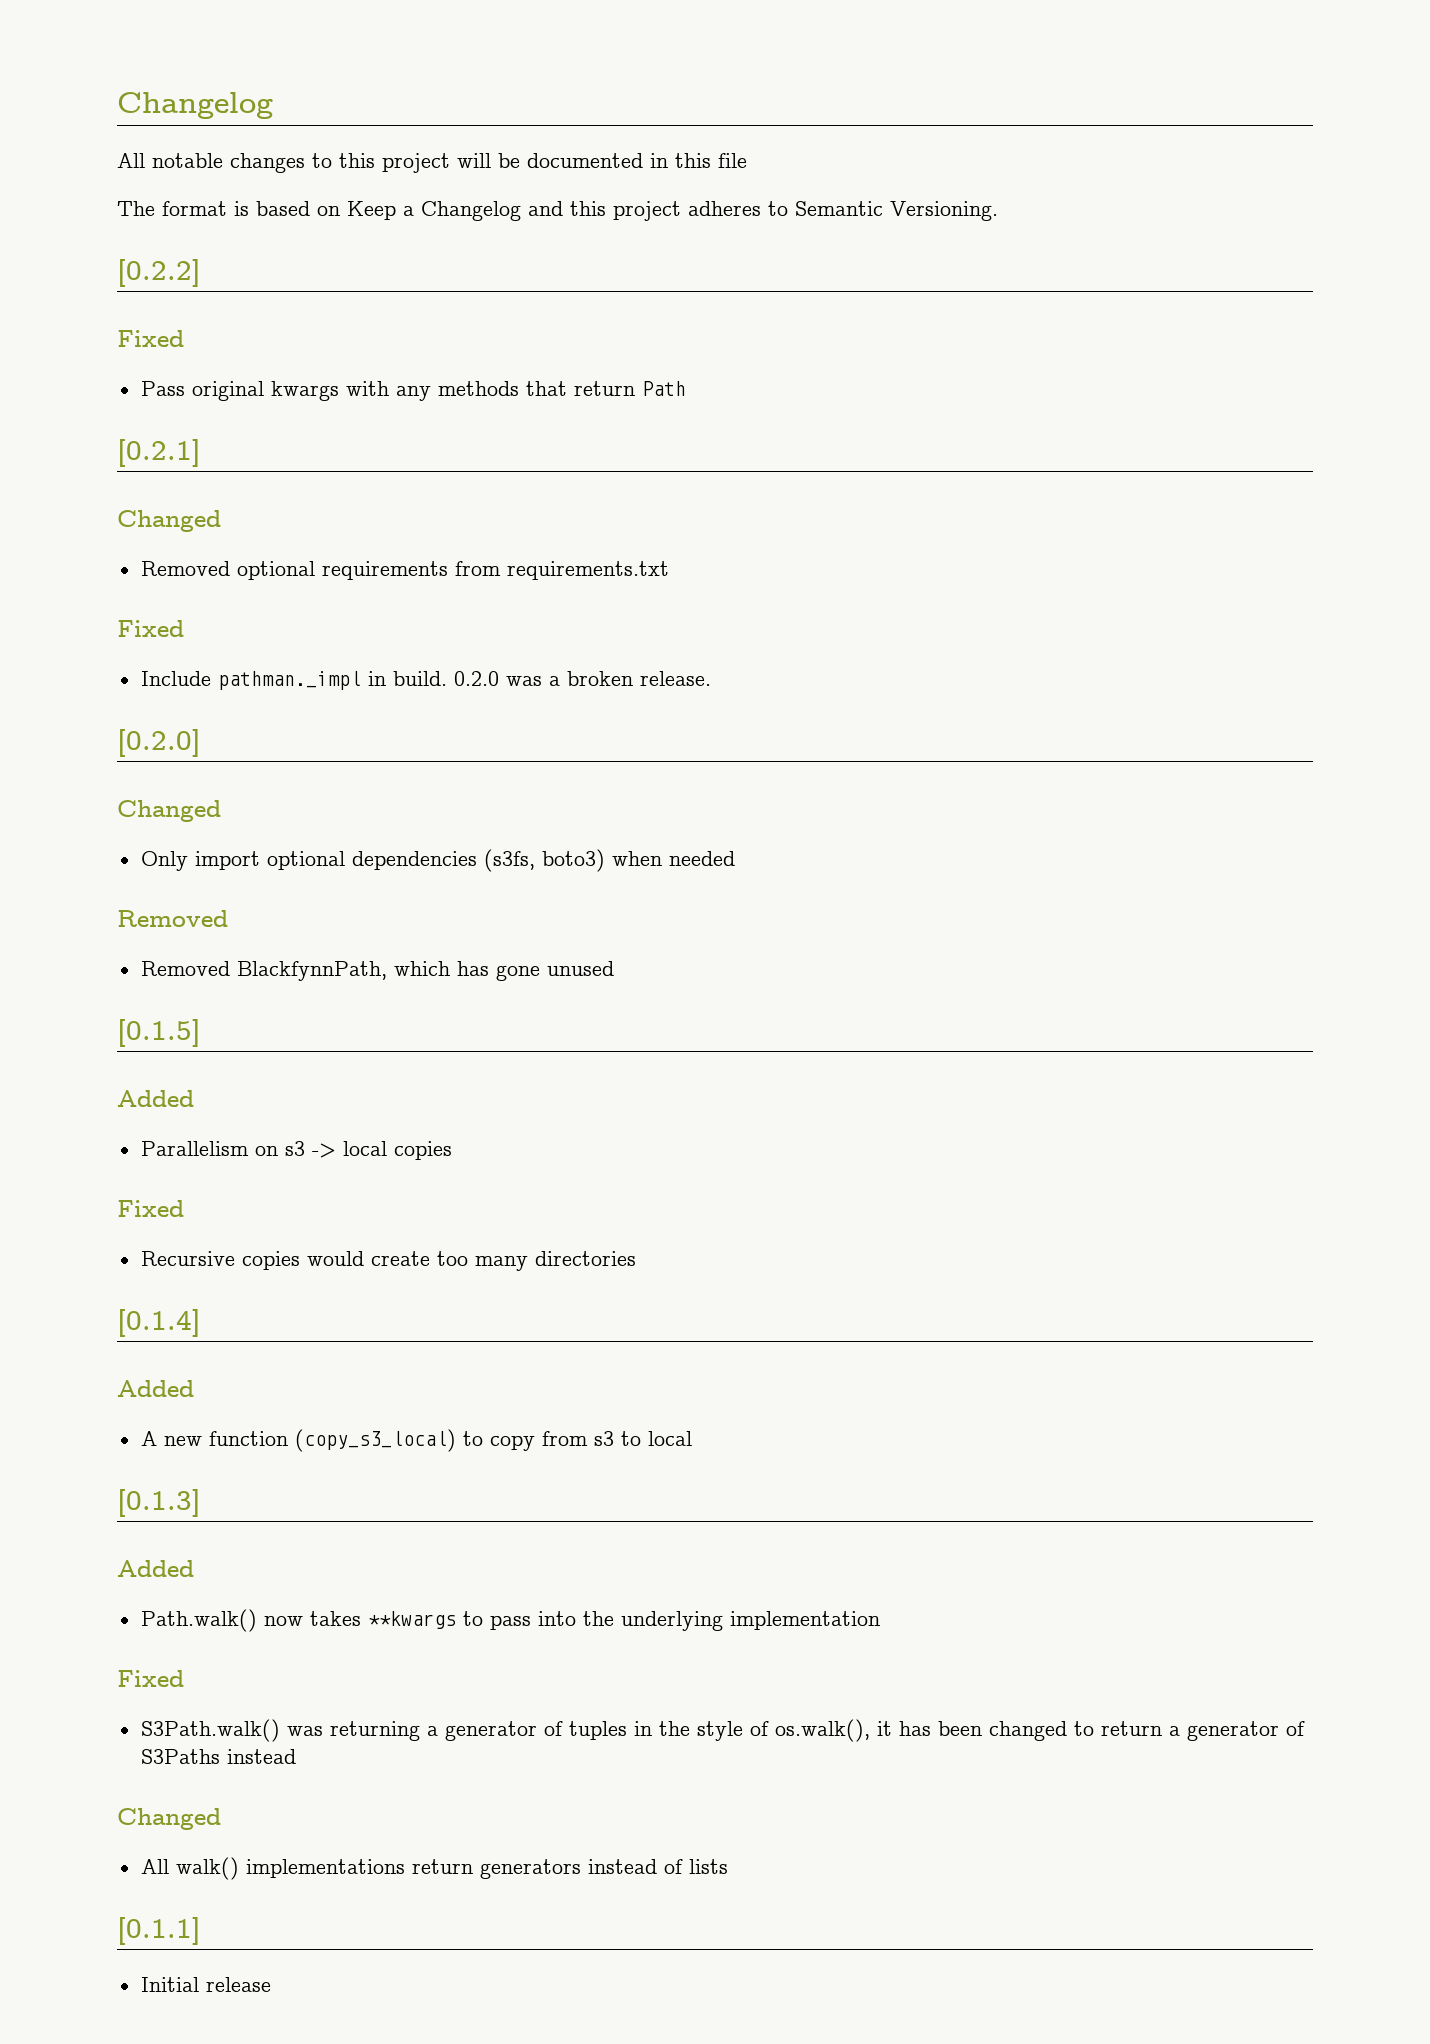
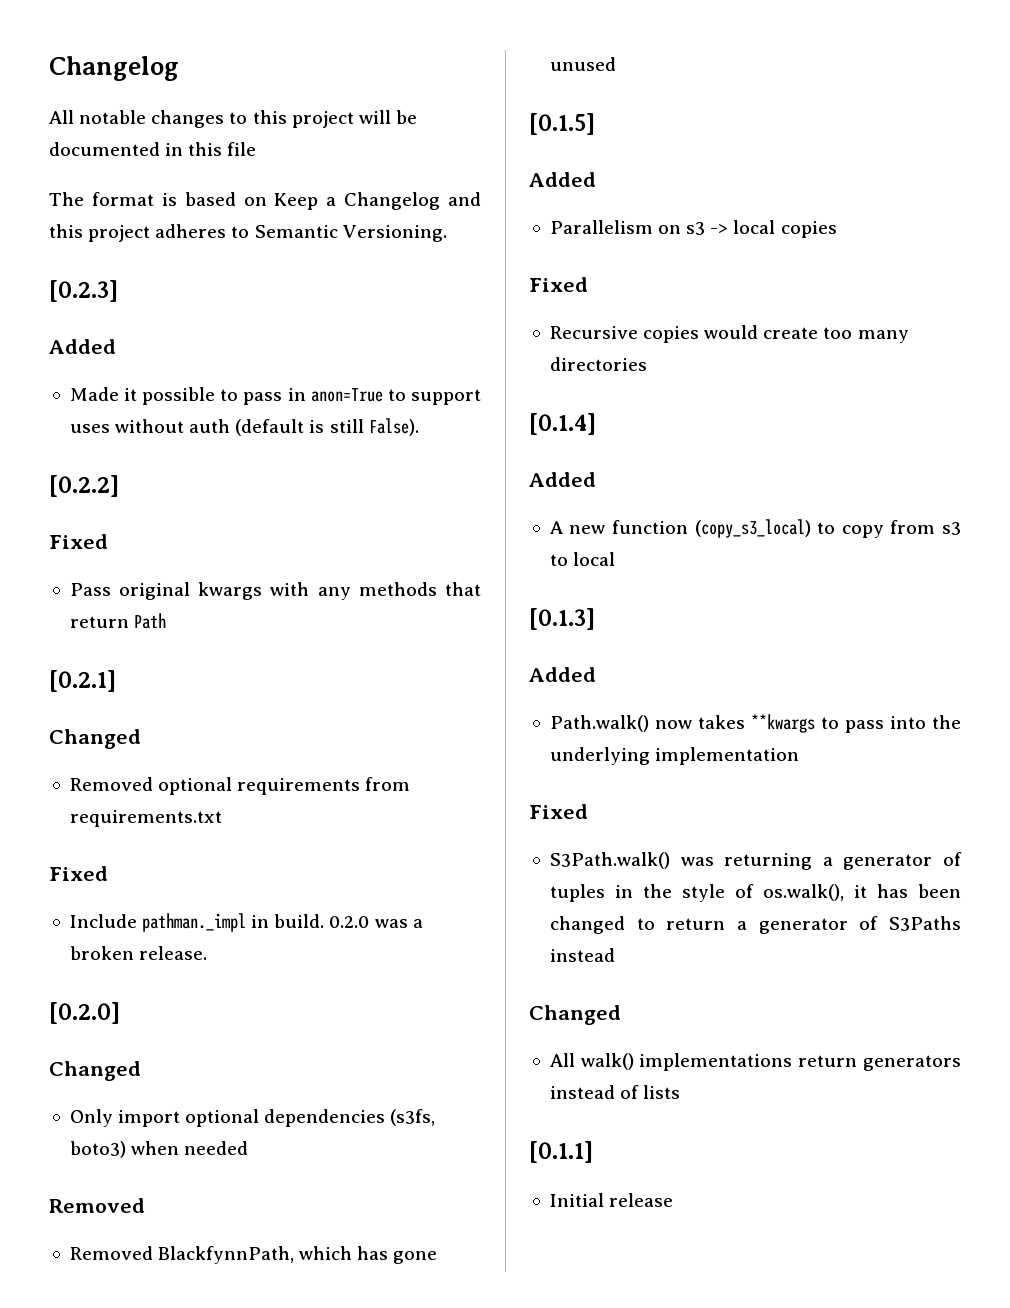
(998, 211) none -> [49,280,118,302] [49,339,116,354] [69,387,481,405] [69,418,419,436] // [0.2.3] // Added // Made it possible to pass in anon=True to support uses without auth (default is still False).

